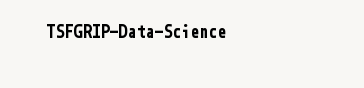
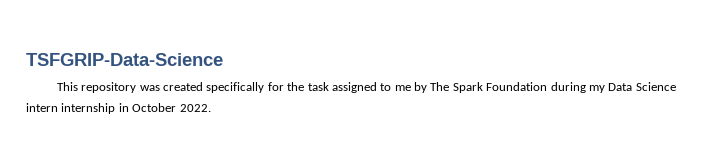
(226, 31) none -> [56,82,676,93] [26,103,211,114] // This repository was created specifically for the task assigned to me by The Spark Foundation during my Data Science intern internship in October 2022.

